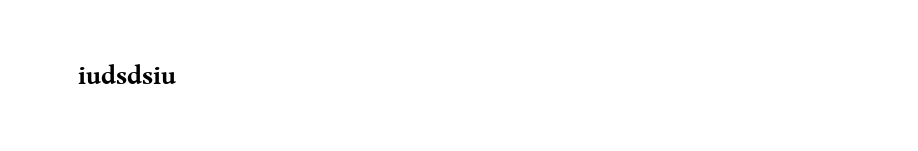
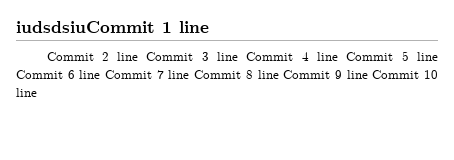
[78,64,176,84] iudsdsiu -> [16,21,209,33] [46,51,438,61] [16,70,438,79] [16,88,37,97] iudsdsiuCommit 1 line // Commit 2 line Commit 3 line Commit 4 line Commit 5 line Commit 6 line Commit 7 line Commit 8 line Commit 9 line Commit 10 line

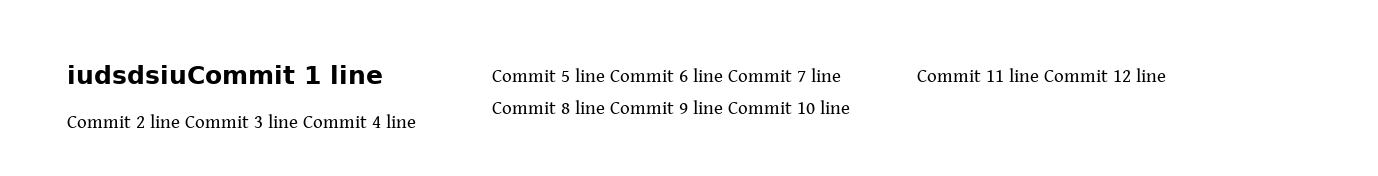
(37, 92) none -> [917,68,1166,82] Commit 11 line Commit 12 line

